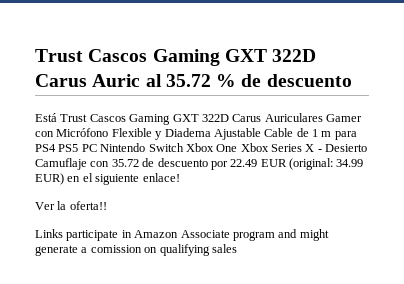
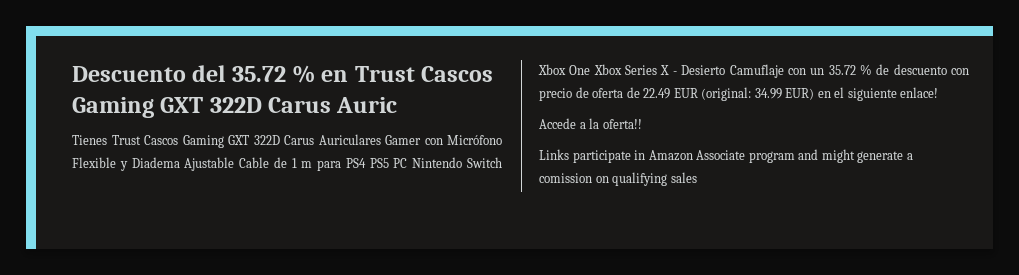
(35, 55) none -> [72,65,349,83] Descuento del 35.72 % en
[145,74,352,87] [35,113,57,122] al 35.72 % de descuento // Está -> [72,135,107,145] // Tienes
[111,158,228,170] 35.72 de descuento por -> [810,64,969,75] [539,87,640,101] un 35.72 % de descuento con precio de oferta de
[35,202,55,210] Ver -> [539,118,586,129] Accede a

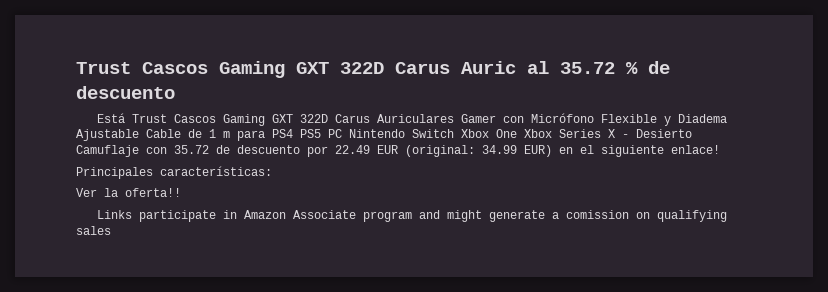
[72,65,349,83] Descuento del 35.72 % en -> (76, 68) none
[72,135,107,145] // Tienes -> [527,61,670,74] [76,86,175,99] [96,113,125,123] al 35.72 % de descuento // Está
[810,64,969,75] [539,87,640,101] un 35.72 % de descuento con precio de oferta de -> [174,145,328,157] 35.72 de descuento por
[539,118,586,129] Accede a -> [76,166,272,179] [76,188,97,197] Principales características: // Ver

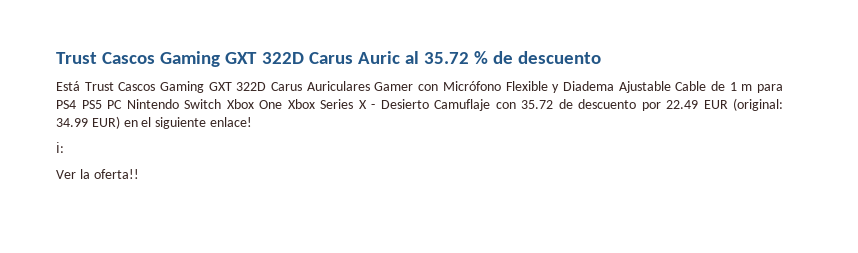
[76,166,272,179] Principales características: -> [56,142,64,153] ℹ:
[96,210,727,222] [76,226,111,235] // Links participate in Amazon Associate program and might generate a comission on qualifying sales -> (139, 174) none

